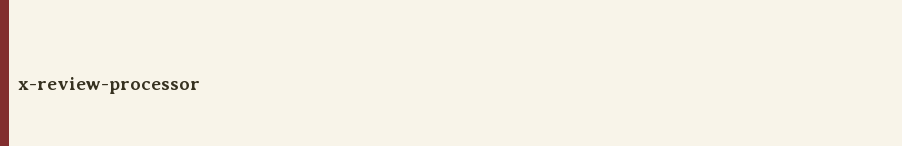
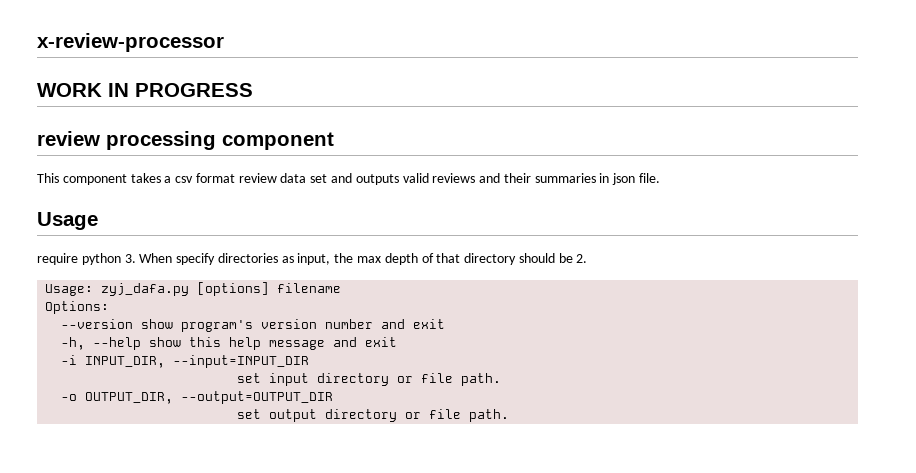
(200, 85) none -> [37,83,253,97] [37,131,334,150] [37,173,661,185] [37,212,98,230] [37,253,588,265] [45,282,342,296] [45,301,110,314] [61,319,446,332] [61,337,398,350] [61,355,310,368] [237,373,502,386] [61,391,334,404] [237,409,510,422] // WORK IN PROGRESS // review processing component // This component takes a csv format review data set and outputs valid reviews and their summaries in json file. // Usage // require python 3. When specify directories as input, the max depth of that directory should be 2. // Usage: zyj_dafa.py [options] filename // Options: // --version show program's version number and exit // -h, --help show this help message and exit // -i INPUT_DIR, --input=INPUT_DIR // set input directory or file path. // -o OUTPUT_DIR, --output=OUTPUT_DIR // set output directory or file path.

